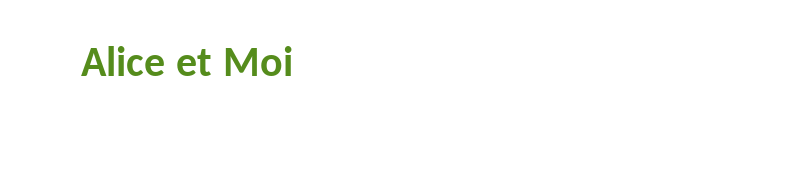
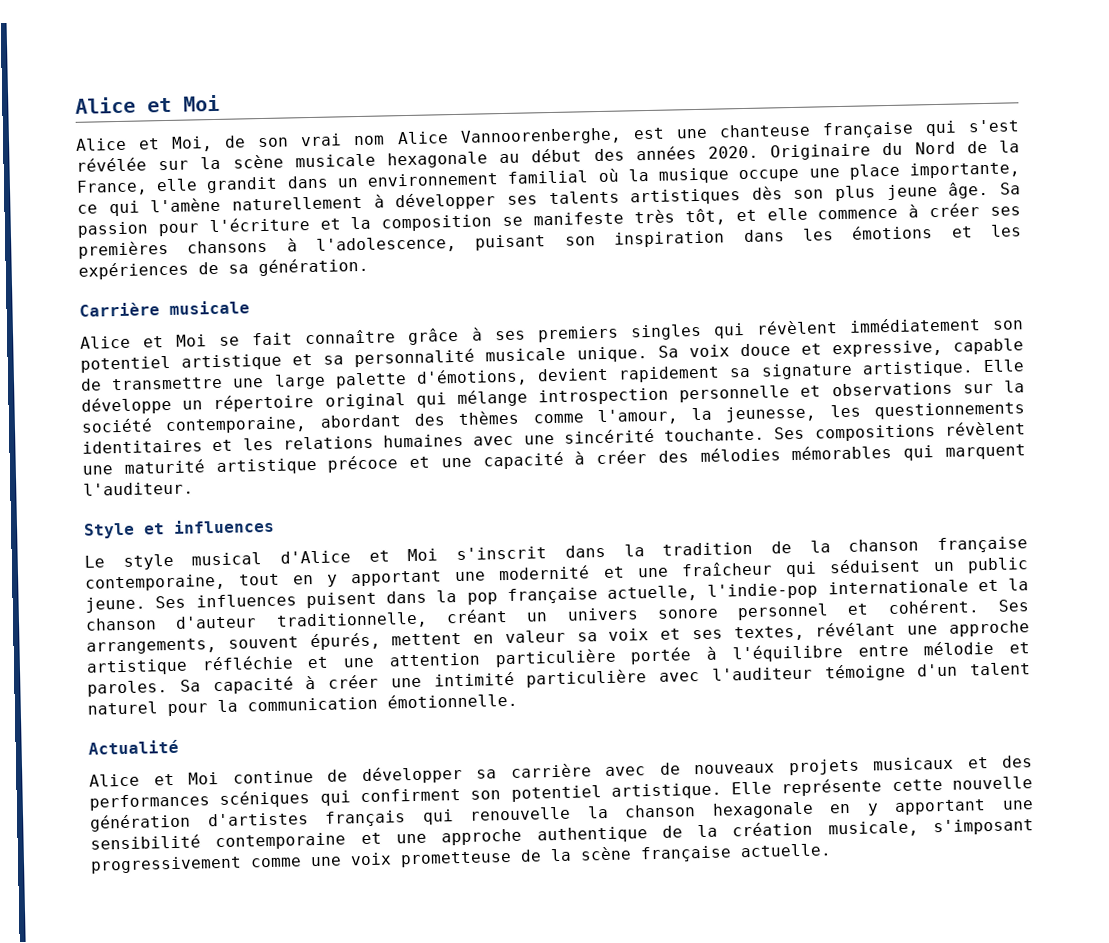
[81,46,294,76] Alice et Moi -> [75,94,220,114] [75,119,1020,152] [76,140,1021,172] [76,161,1021,196] [77,181,1021,217] [77,203,1022,238] [78,224,1023,259] [78,257,369,280] [79,300,250,317] [80,317,1024,349] [80,338,1025,373] [80,359,1025,391] [81,380,1025,415] [81,401,1025,435] [82,421,1026,454] [82,444,1026,476] [83,481,194,496] [83,518,275,539] [84,536,1029,570] [85,557,1030,592] [85,578,1029,613] [85,599,1030,631] [86,620,1030,655] [86,640,1031,676] [87,662,1031,697] [87,692,518,717] [88,739,179,755] [89,755,1033,787] [89,776,1033,811] [90,799,1034,832] [90,818,1034,851] [90,843,832,874] Alice et Moi // Alice et Moi, de son vrai nom Alice Vannoorenberghe, est une chanteuse française qui s'est révélée sur la scène musicale hexagonale au début des années 2020. Originaire du Nord de la France, elle grandit dans un environnement familial où la musique occupe une place importante, ce qui l'amène naturellement à développer ses talents artistiques dès son plus jeune âge. Sa passion pour l'écriture et la composition se manifeste très tôt, et elle commence à créer ses premières chansons à l'adolescence, puisant son inspiration dans les émotions et les expériences de sa génération. // Carrière musicale // Alice et Moi se fait connaître grâce à ses premiers singles qui révèlent immédiatement son potentiel artistique et sa personnalité musicale unique. Sa voix douce et expressive, capable de transmettre une large palette d'émotions, devient rapidement sa signature artistique. Elle développe un répertoire original qui mélange introspection personnelle et observations sur la société contemporaine, abordant des thèmes comme l'amour, la jeunesse, les questionnements identitaires et les relations humaines avec une sincérité touchante. Ses compositions révèlent une maturité artistique précoce et une capacité à créer des mélodies mémorables qui marquent l'auditeur. // Style et influences // Le style musical d'Alice et Moi s'inscrit dans la tradition de la chanson française contemporaine, tout en y apportant une modernité et une fraîcheur qui séduisent un public jeune. Ses influences puisent dans la pop française actuelle, l'indie-pop internationale et la chanson d'auteur traditionnelle, créant un univers sonore personnel et cohérent. Ses arrangements, souvent épurés, mettent en valeur sa voix et ses textes, révélant une approche artistique réfléchie et une attention particulière portée à l'équilibre entre mélodie et paroles. Sa capacité à créer une intimité particulière avec l'auditeur témoigne d'un talent naturel pour la communication émotionnelle. // Actualité // Alice et Moi continue de développer sa carrière avec de nouveaux projets musicaux et des performances scéniques qui confirment son potentiel artistique. Elle représente cette nouvelle génération d'artistes français qui renouvelle la chanson hexagonale en y apportant une sensibilité contemporaine et une approche authentique de la création musicale, s'imposant progressivement comme une voix prometteuse de la scène française actuelle.

